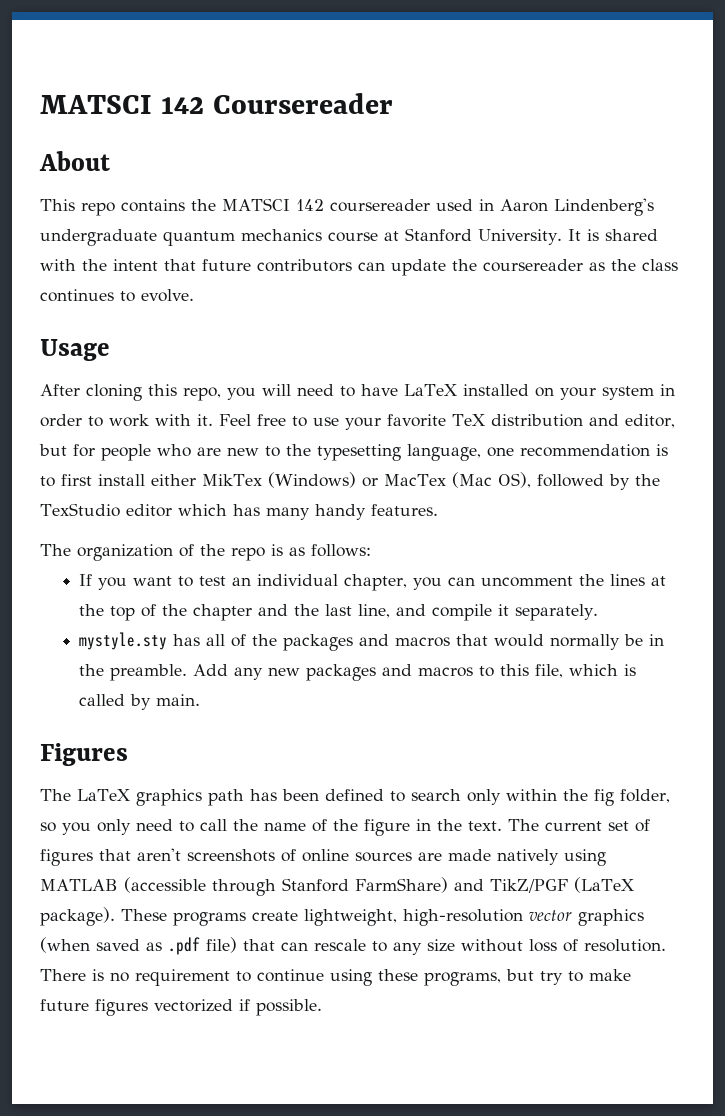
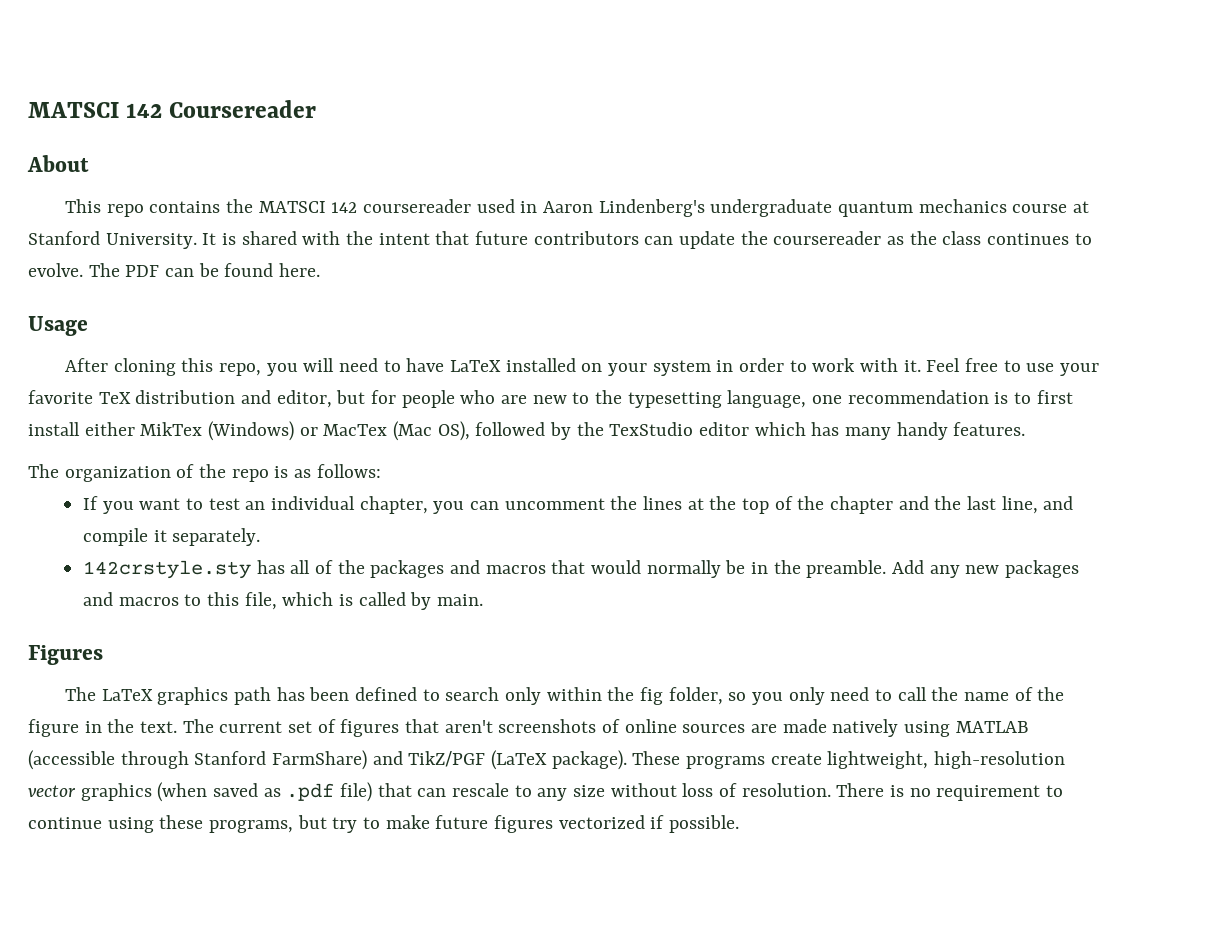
(194, 295) none -> [88,263,321,277] The PDF can be found here.
[79,632,168,650] mystyle.sty -> [82,560,251,579] 142crstyle.sty

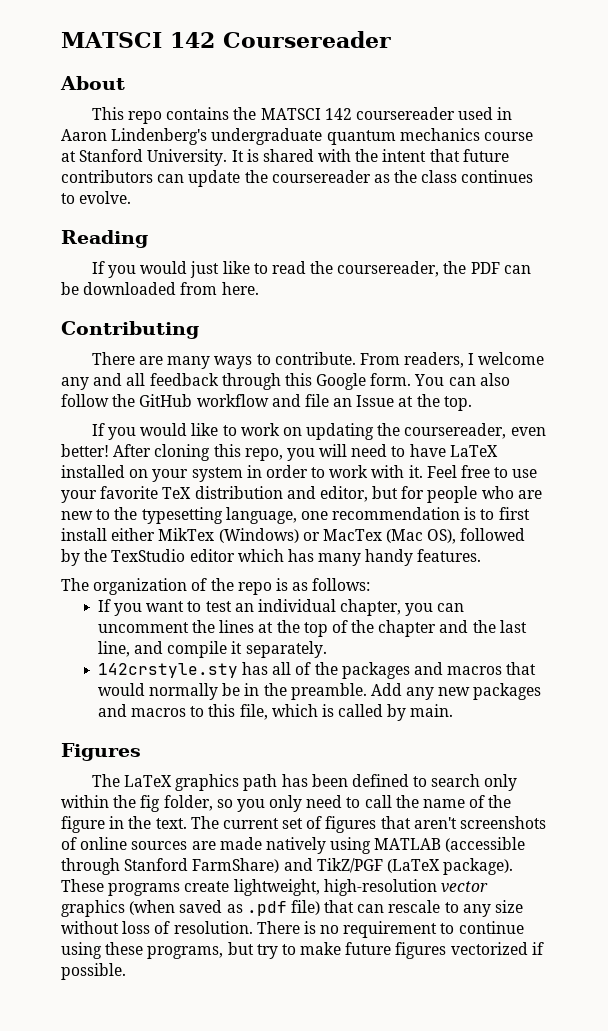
[88,263,120,277] The -> [61,230,148,248] [91,261,467,278] // Reading // If you would just like to read the coursereader, the
[224,263,274,277] found -> [83,282,218,295] downloaded from
[28,316,88,336] Usage // -> [61,321,199,339] [91,352,545,369] [61,373,510,390] [61,394,472,411] [91,423,546,440] [61,444,109,457] Contributing // There are many ways to contribute. From readers, I welcome any and all feedback through this Google form. You can also follow the GitHub workflow and file an Issue at the top. // If you would like to work on updating the coursereader, even better!

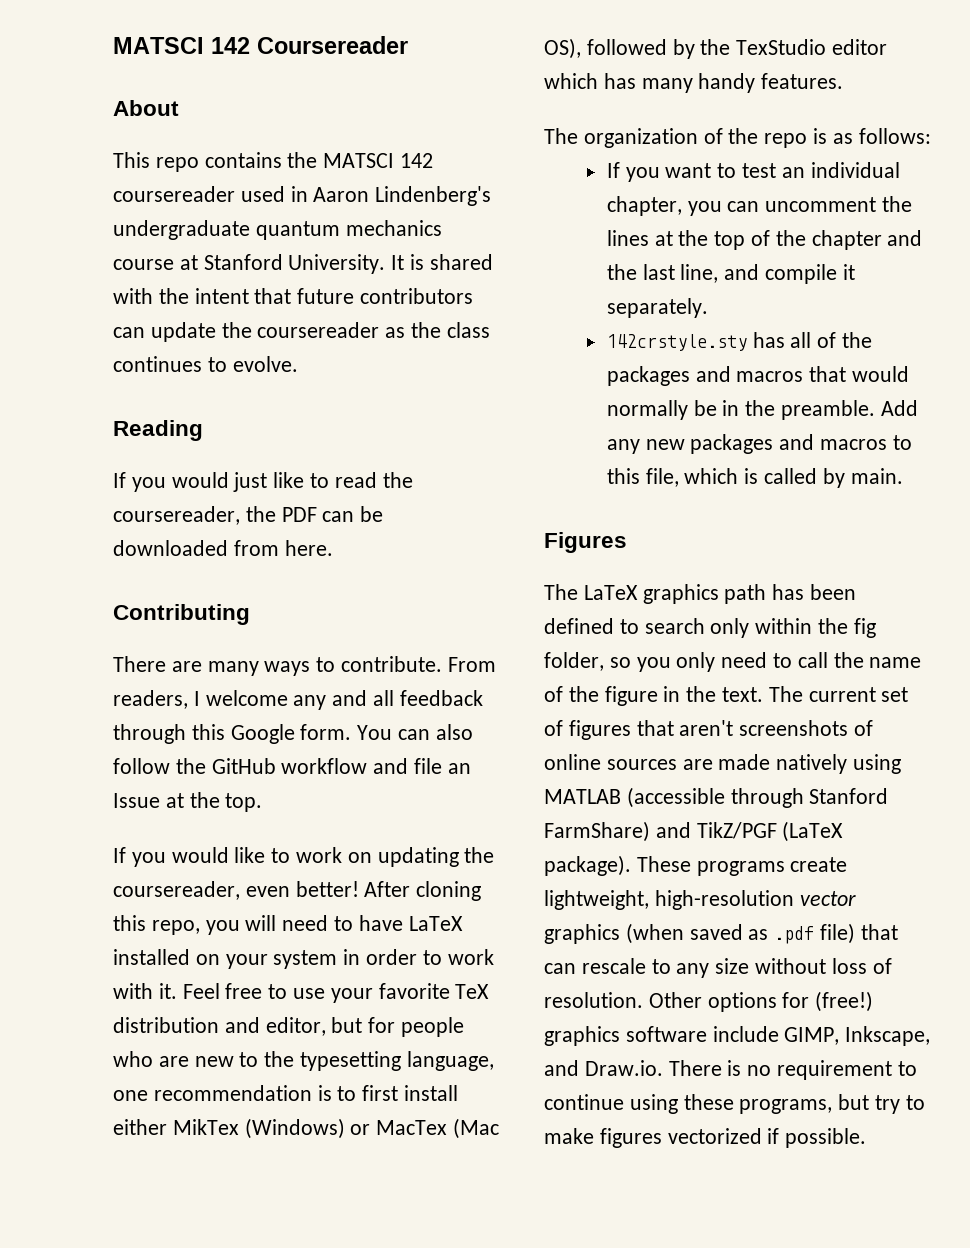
(253, 927) none -> [648,991,874,1012] [544,1026,931,1046] [544,1060,663,1076] Other options for (free!) graphics software include GIMP, Inkscape, and Draw.io.
[345,942,392,955] future -> (594, 1136) none

